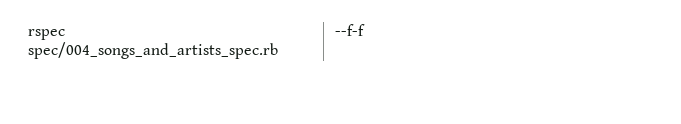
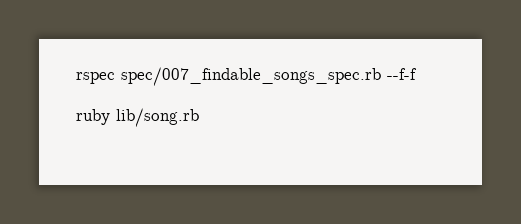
[28,42,278,59] spec/004_songs_and_artists_spec.rb -> [121,67,381,86] spec/007_findable_songs_spec.rb
(365, 30) none -> [76,108,199,127] // ruby lib/song.rb

